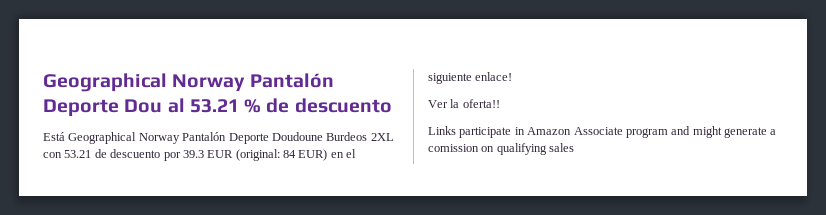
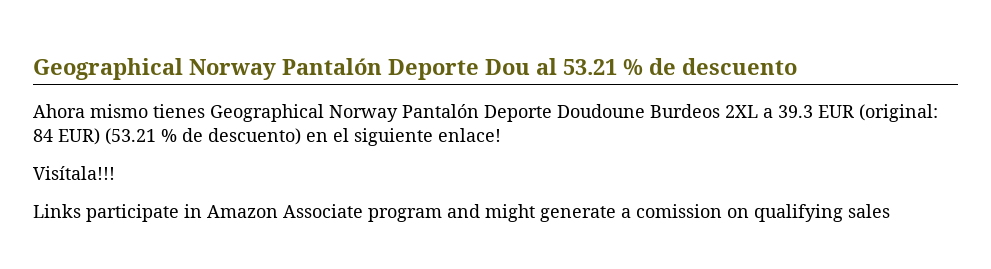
[43,132,65,141] Está -> [33,104,205,118] Ahora mismo tienes
[43,149,181,161] con 53.21 de descuento por -> [763,108,773,118] a
(328, 155) none -> [105,128,301,145] (53.21 % de descuento)
[428,99,500,108] Ver la oferta!! -> [33,166,115,180] Visítala!!!

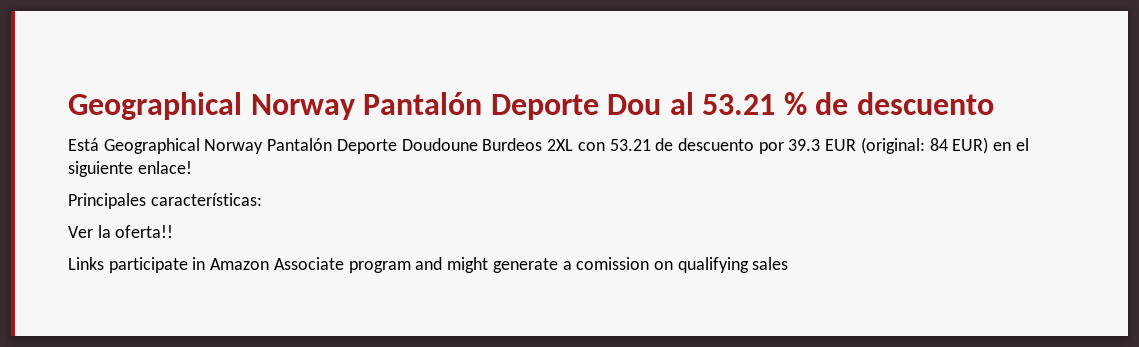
[33,104,205,118] Ahora mismo tienes -> [68,138,99,151] Está
[763,108,773,118] a -> [577,138,784,154] con 53.21 de descuento por
[105,128,301,145] (53.21 % de descuento) -> (989, 145) none
[33,166,115,180] Visítala!!! -> [68,193,262,209] [68,225,174,238] Principales características: // Ver la oferta!!

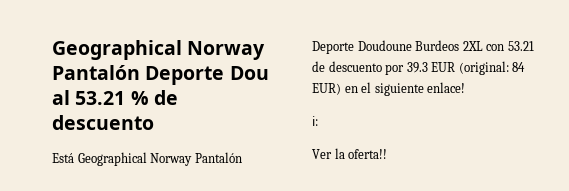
[68,193,262,209] Principales características: -> [312,116,318,126] ℹ:
[68,257,789,273] // Links participate in Amazon Associate program and might generate a comission on qualifying sales -> (388, 154) none

